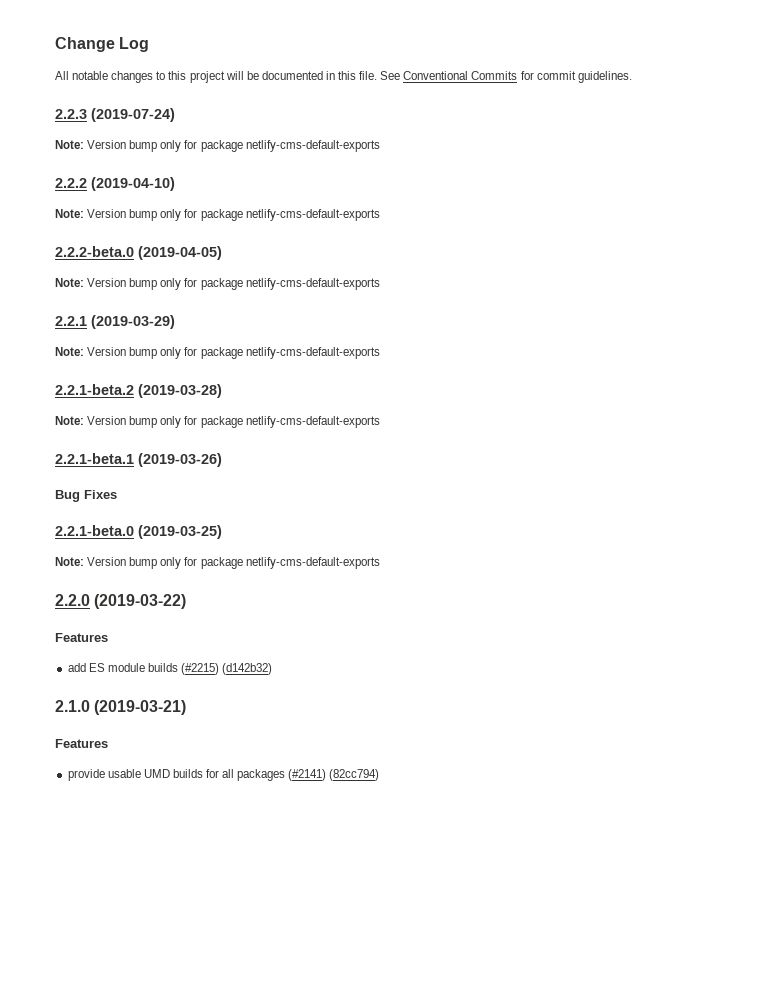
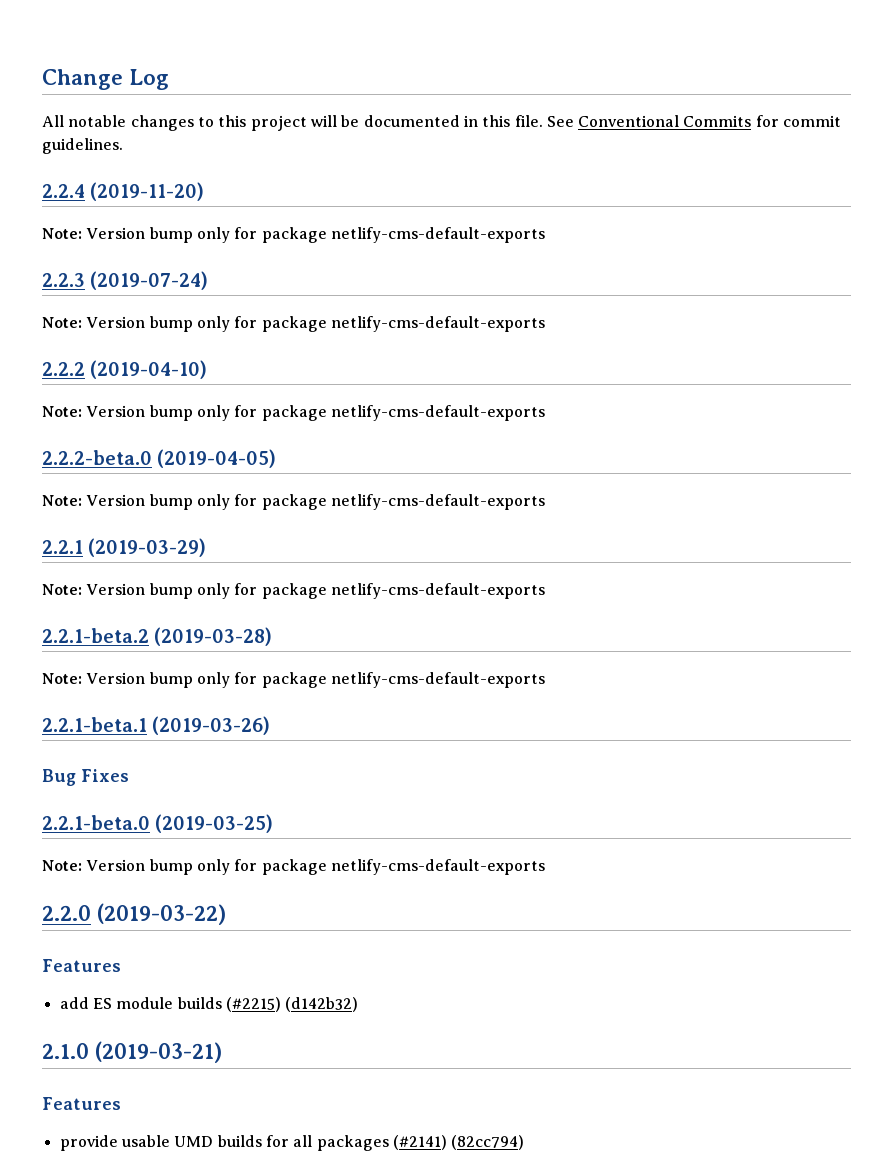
(632, 77) none -> [42,182,205,201] [42,227,545,243] // 2.2.4 (2019-11-20) // Note: Version bump only for package netlify-cms-default-exports

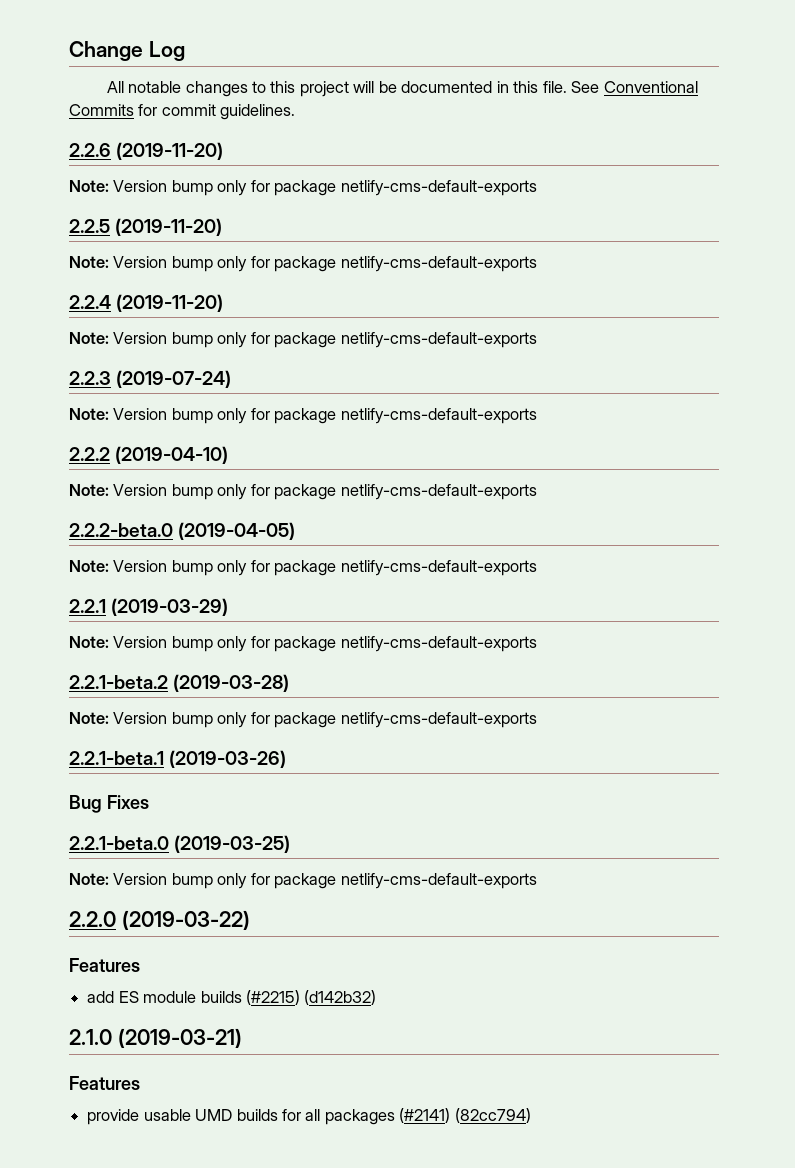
(123, 146) none -> [69,142,224,160] [69,180,537,196] [69,218,223,236] [69,256,537,272] // 2.2.6 (2019-11-20) // Note: Version bump only for package netlify-cms-default-exports // 2.2.5 (2019-11-20) // Note: Version bump only for package netlify-cms-default-exports

